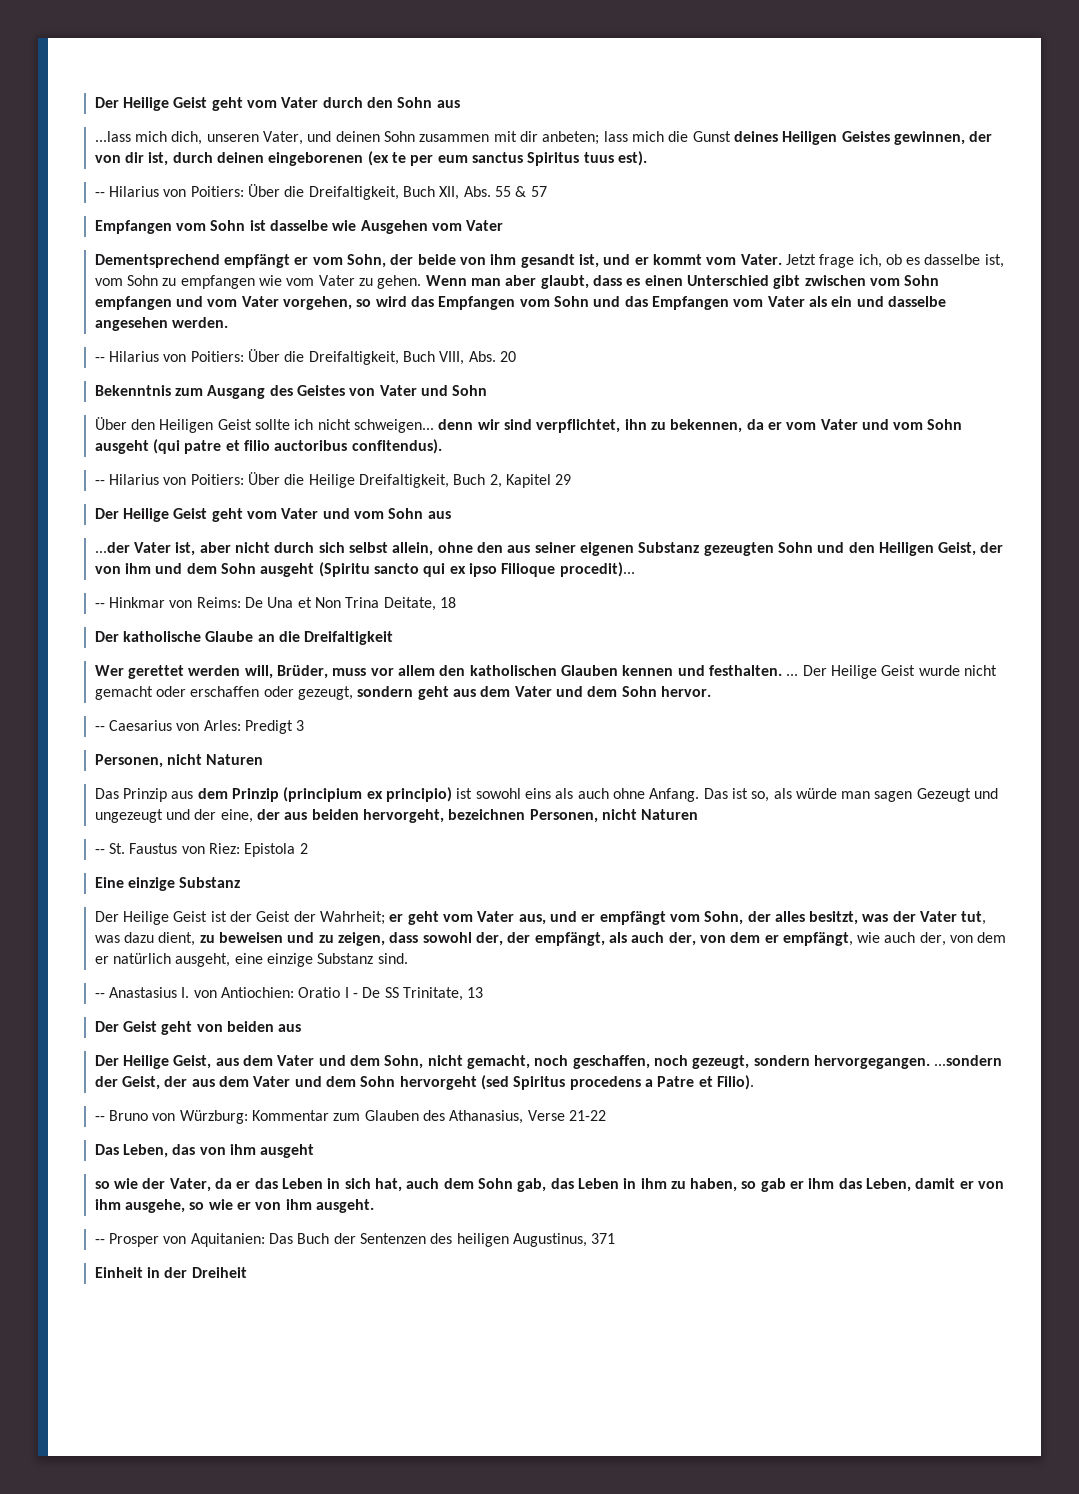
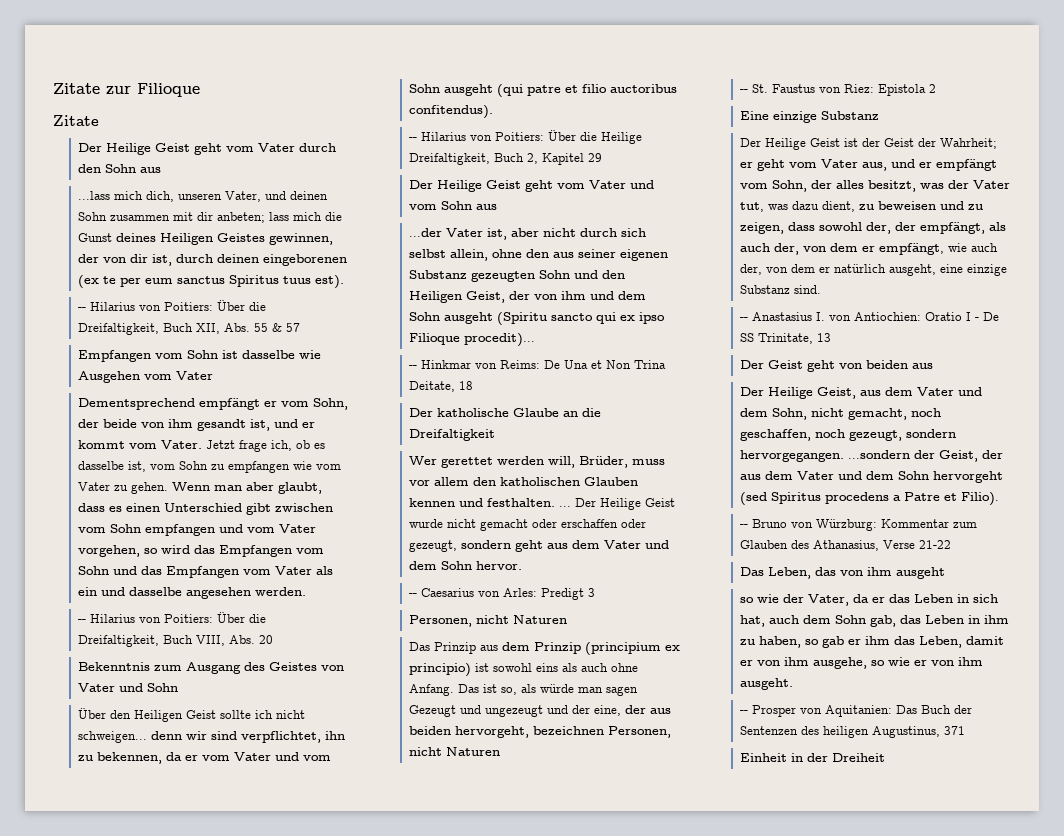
(94, 102) none -> [53,83,200,97] [53,115,99,126] Zitate zur Filioque // Zitate //

